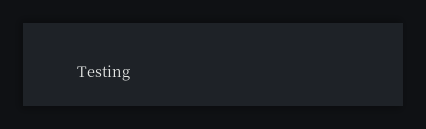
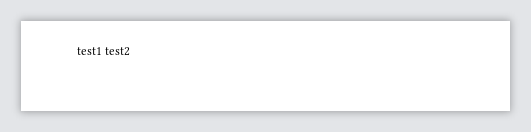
[77,65,130,81] Testing -> [77,47,131,56] test1 test2

